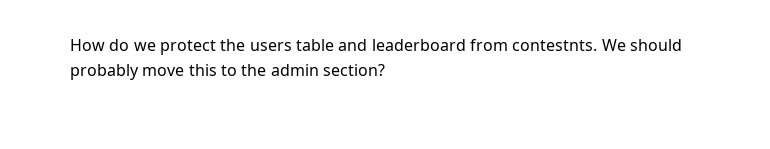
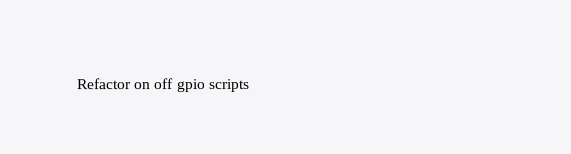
[70,39,682,55] [70,64,385,80] How do we protect the users table and leaderboard from contestnts. We should probably move this to the admin section? -> [77,78,250,93] Refactor on off gpio scripts

